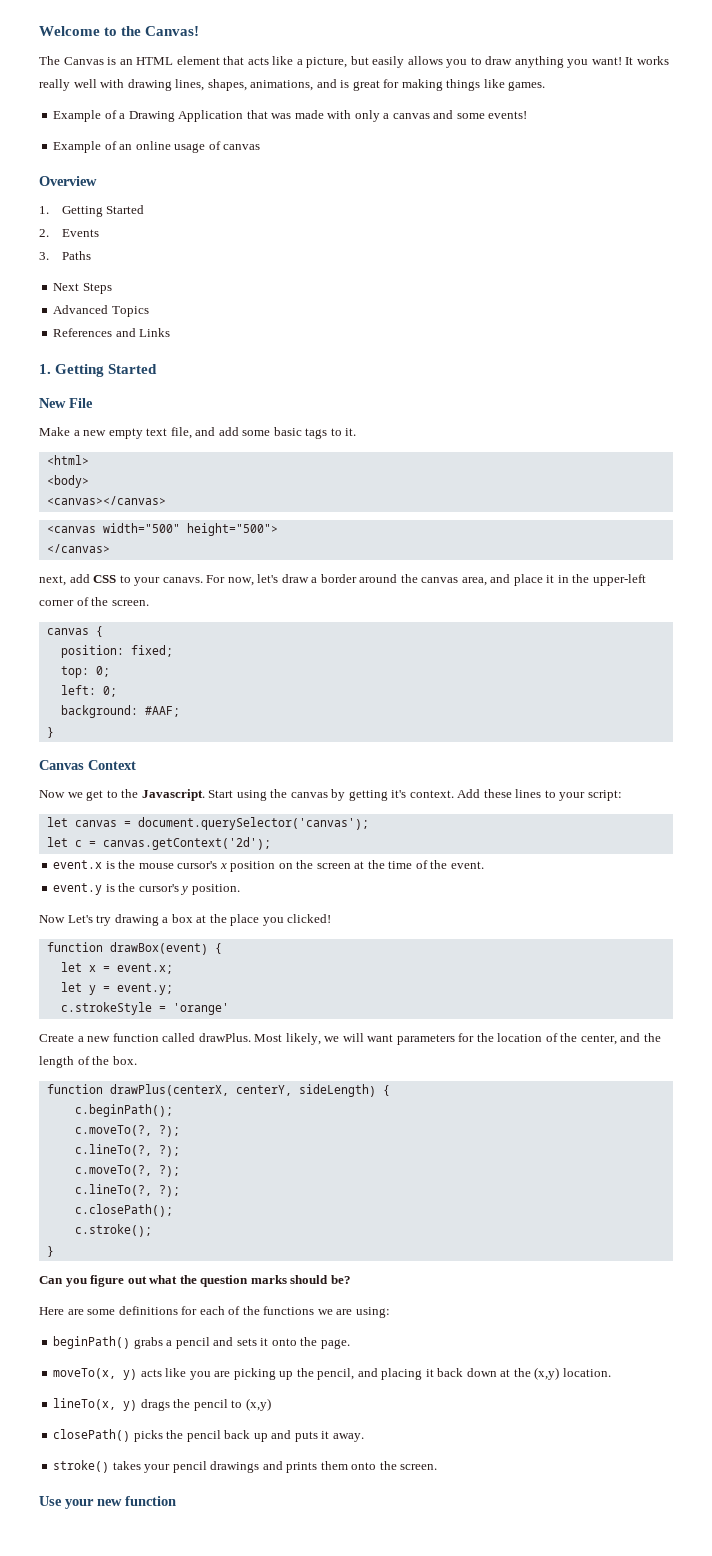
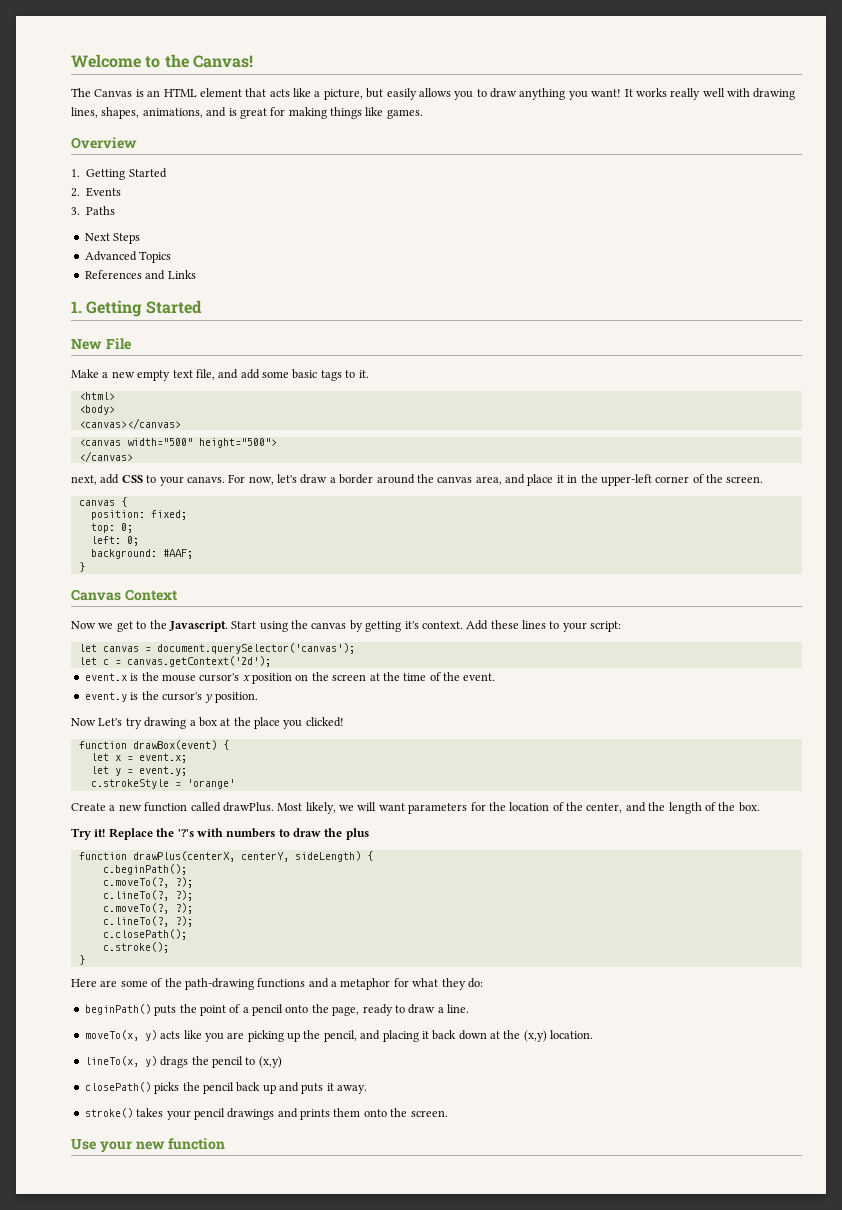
[53,110,528,122] [53,141,261,153] // Example of a Drawing Application that was made with only a canvas and some events! // Example of an online usage of canvas -> (423, 114) none
(137, 1060) none -> [71,828,369,840] // Try it! Replace the '?'s with numbers to draw the plus
[39,1275,351,1287] [39,1306,390,1318] [53,1336,350,1349] Can you figure out what the question marks should be? // Here are some definitions for each of the functions we are using: // beginPath() grabs a pencil and sets it onto the page. -> [71,978,483,990] [84,1004,469,1016] Here are some of the path-drawing functions and a metaphor for what they do: // beginPath() puts the point of a pencil onto the page, ready to draw a line.

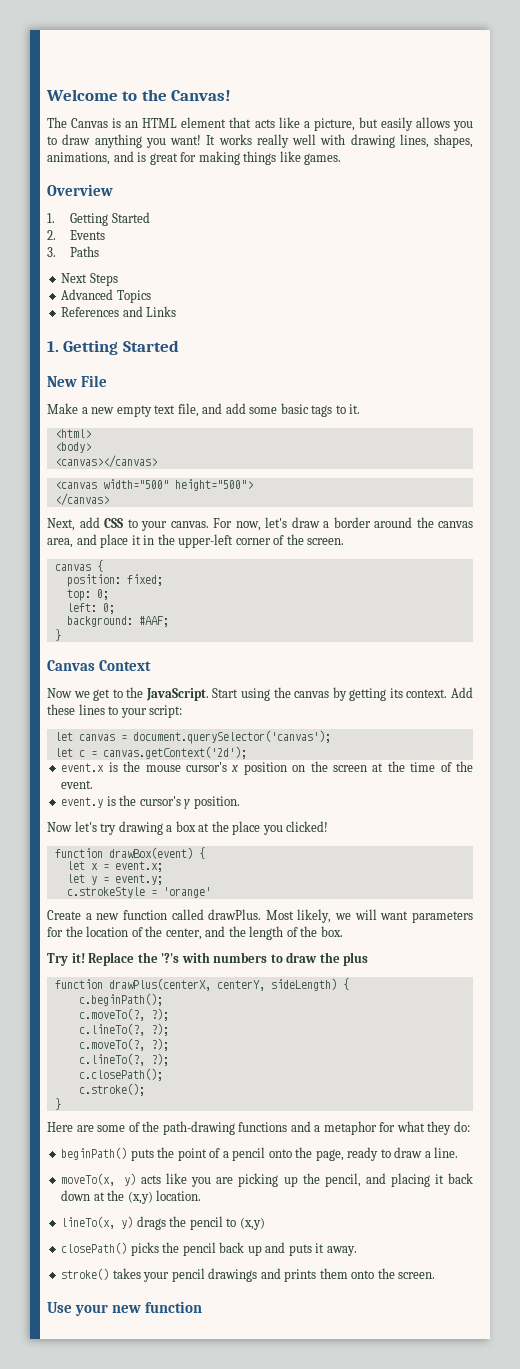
[71,475,97,485] next, -> [47,518,75,531] Next,
[186,476,225,483] canavs. -> [170,521,209,528] canvas.
[168,621,228,632] Javascript. -> [145,688,209,701] JavaScript.
[404,621,419,629] it's -> [389,688,403,698] its
[98,718,123,726] Let's -> [74,821,97,832] let's

